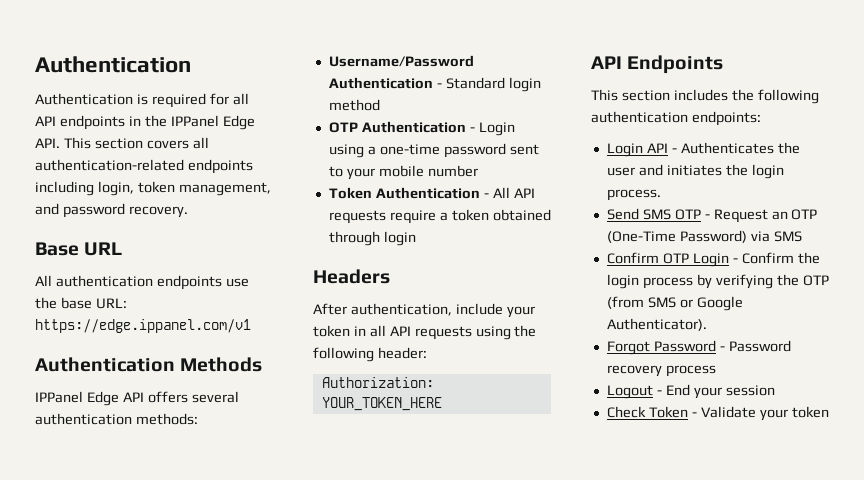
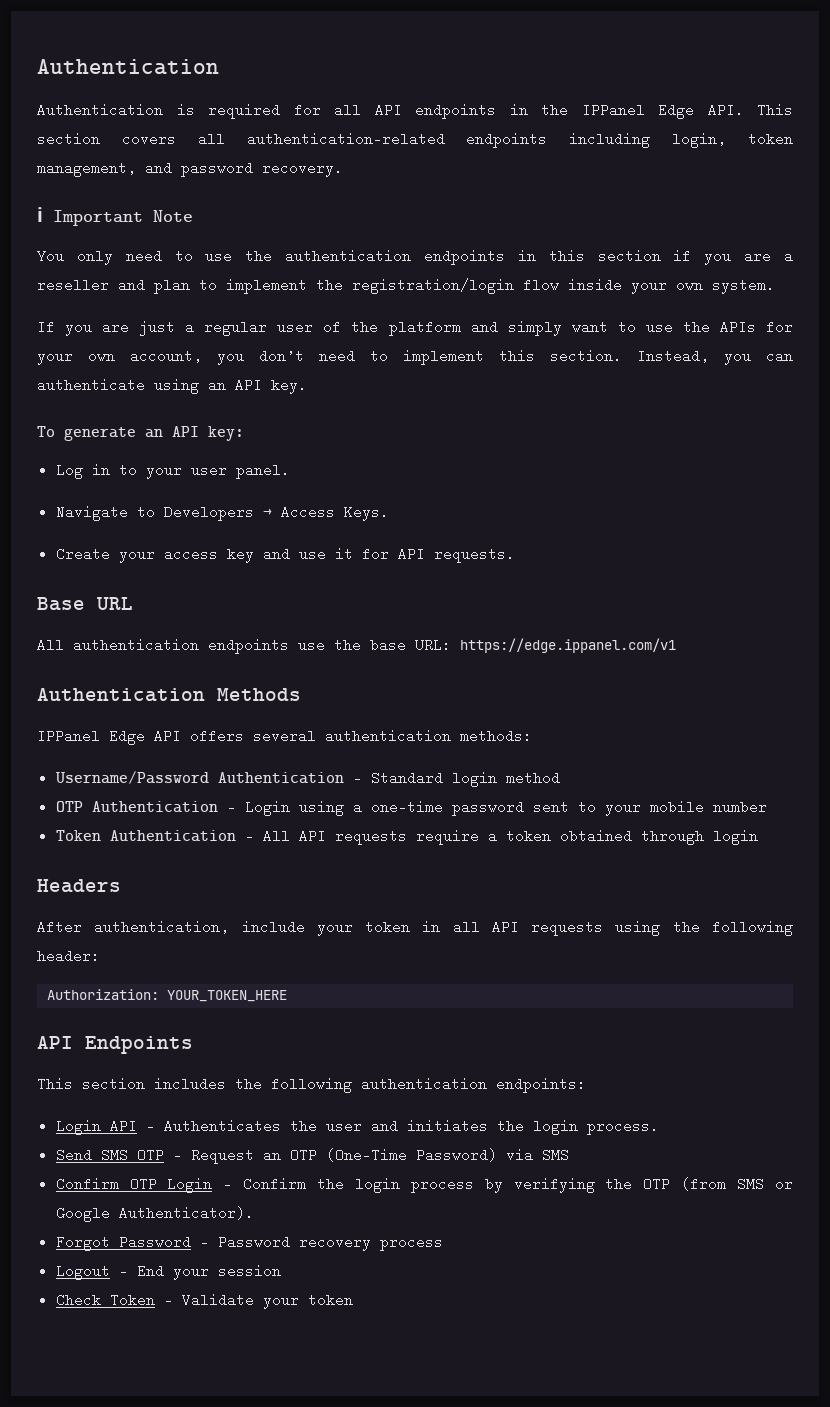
(188, 212) none -> [37,207,193,226] [37,249,794,265] [37,278,775,294] [37,320,793,336] [37,349,793,365] [37,378,307,394] [37,426,244,441] [55,463,290,479] [55,505,389,521] [55,547,515,563] // ℹ Important Note // You only need to use the authentication endpoints in this section if you are a reseller and plan to implement the registration/login flow inside your own system. // If you are just a regular user of the platform and simply want to use the APIs for your own account, you don’t need to implement this section. Instead, you can authenticate using an API key. // To generate an API key: // Log in to your user panel. // Navigate to Developers → Access Keys. // Create your access key and use it for API requests.

